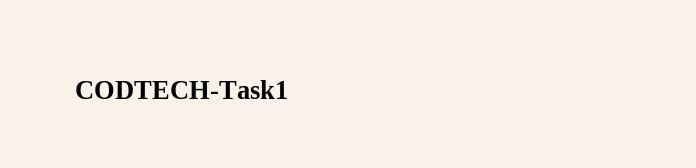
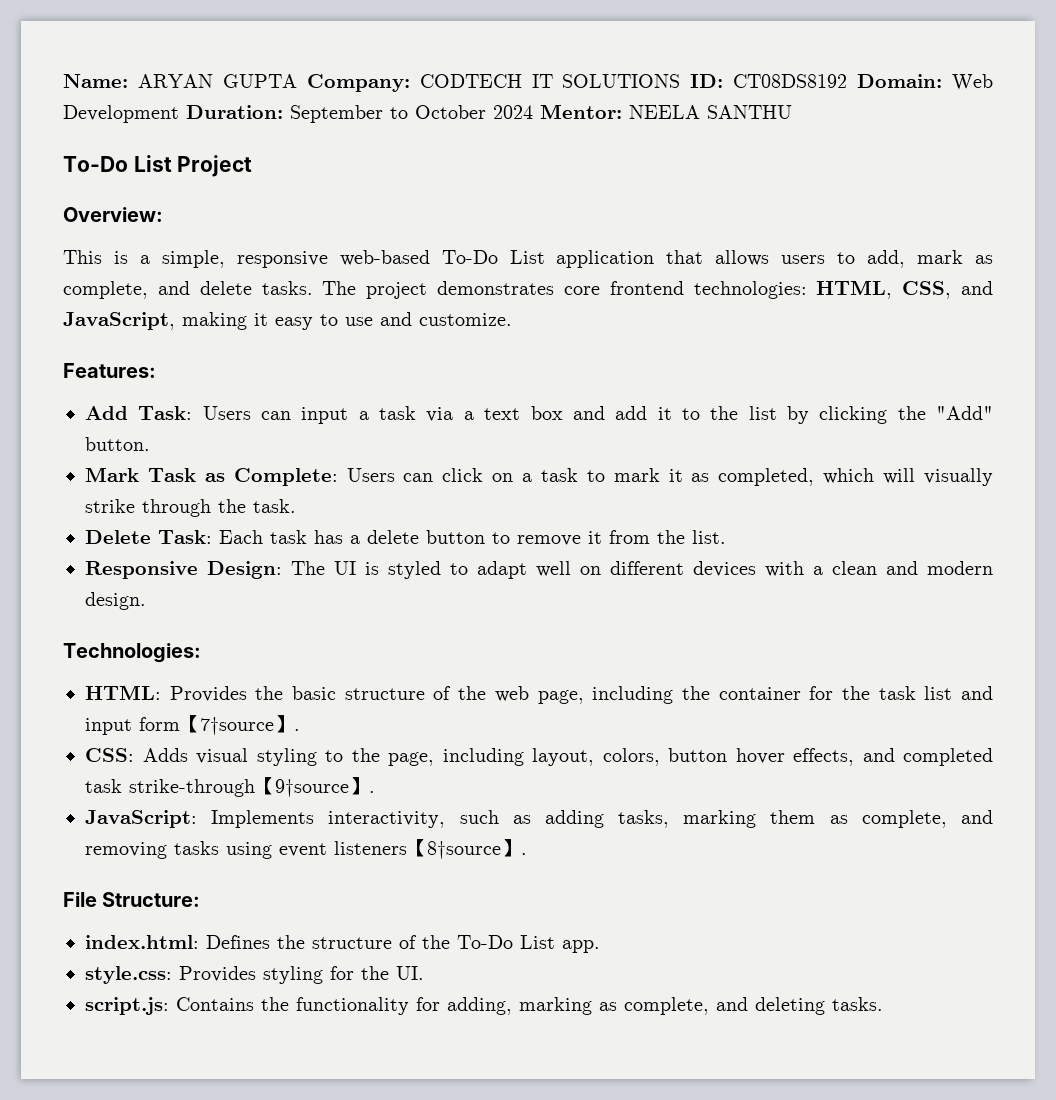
[75,80,288,99] CODTECH-Task1 -> [63,74,993,92] [63,104,792,123] [63,155,253,177] [63,207,163,222] [63,250,993,268] [63,280,994,299] [63,312,512,330] [63,363,156,378] [85,406,994,424] [85,437,150,451] [85,467,993,486] [85,499,296,517] [85,530,726,546] [85,561,993,579] [85,592,146,610] [63,643,201,663] [85,685,993,704] [85,715,300,735] [85,748,993,766] [85,777,375,797] [85,810,993,828] [85,839,527,859] [63,892,201,907] [85,935,600,953] [85,966,424,984] [85,997,883,1015] Name: ARYAN GUPTA Company: CODTECH IT SOLUTIONS ID: CT08DS8192 Domain: Web Development Duration: September to October 2024 Mentor: NEELA SANTHU // To-Do List Project // Overview: // This is a simple, responsive web-based To-Do List application that allows users to add, mark as complete, and delete tasks. The project demonstrates core frontend technologies: HTML, CSS, and JavaScript, making it easy to use and customize. // Features: // Add Task: Users can input a task via a text box and add it to the list by clicking the "Add" button. // Mark Task as Complete: Users can click on a task to mark it as completed, which will visually strike through the task. // Delete Task: Each task has a delete button to remove it from the list. // Responsive Design: The UI is styled to adapt well on different devices with a clean and modern design. // Technologies: // HTML: Provides the basic structure of the web page, including the container for the task list and input form【7†source】. // CSS: Adds visual styling to the page, including layout, colors, button hover effects, and completed task strike-through【9†source】. // JavaScript: Implements interactivity, such as adding tasks, marking them as complete, and removing tasks using event listeners【8†source】. // File Structure: // index.html: Defines the structure of the To-Do List app. // style.css: Provides styling for the UI. // script.js: Contains the functionality for adding, marking as complete, and deleting tasks.

